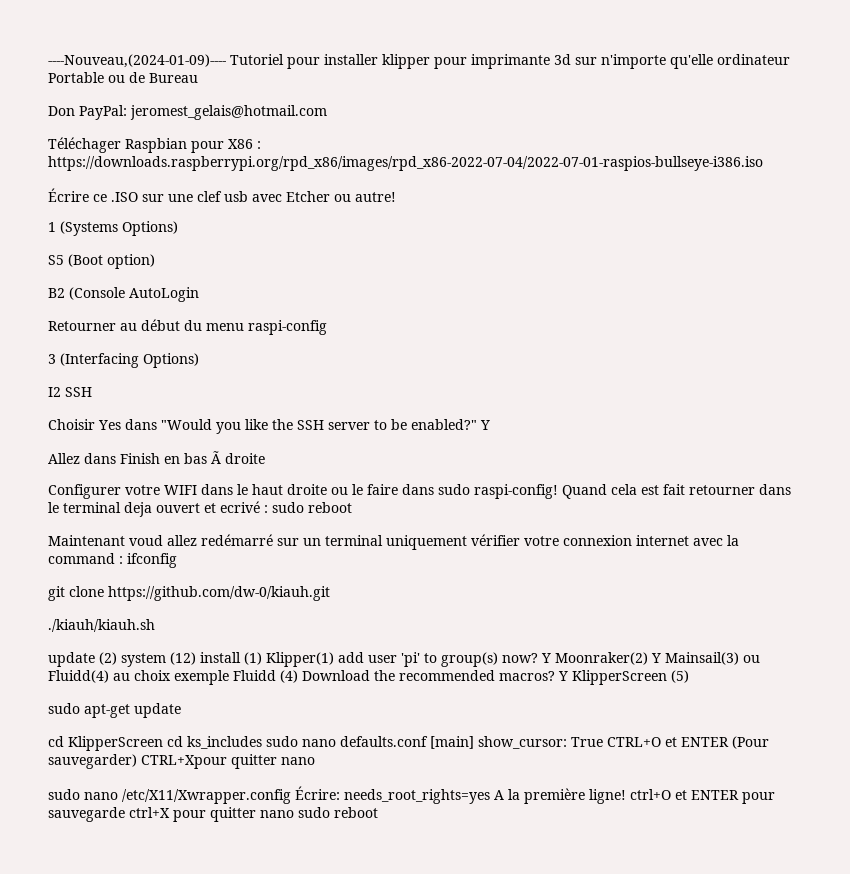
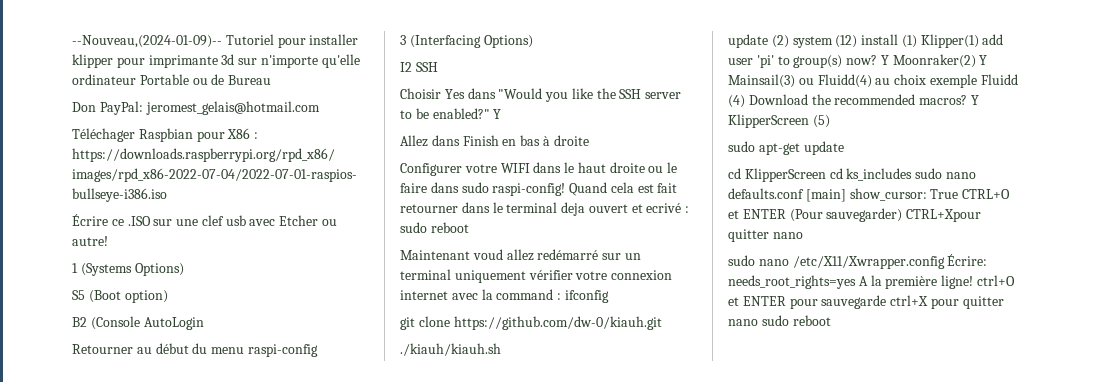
[48,54,226,68] ----Nouveau,(2024-01-09)---- -> [72,35,222,48] --Nouveau,(2024-01-09)--
[211,451,221,464] Ã -> [542,136,550,146] à

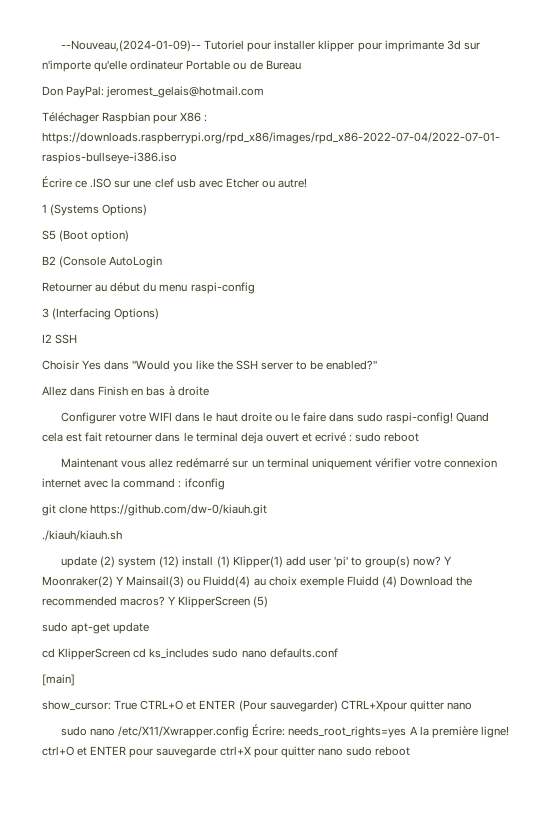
[493,109,502,119] Y -> (378, 365) none
[472,249,503,260] voud -> [121,460,147,468] vous
(804, 193) none -> (338, 653) //
(846, 195) none -> (75, 680) //

